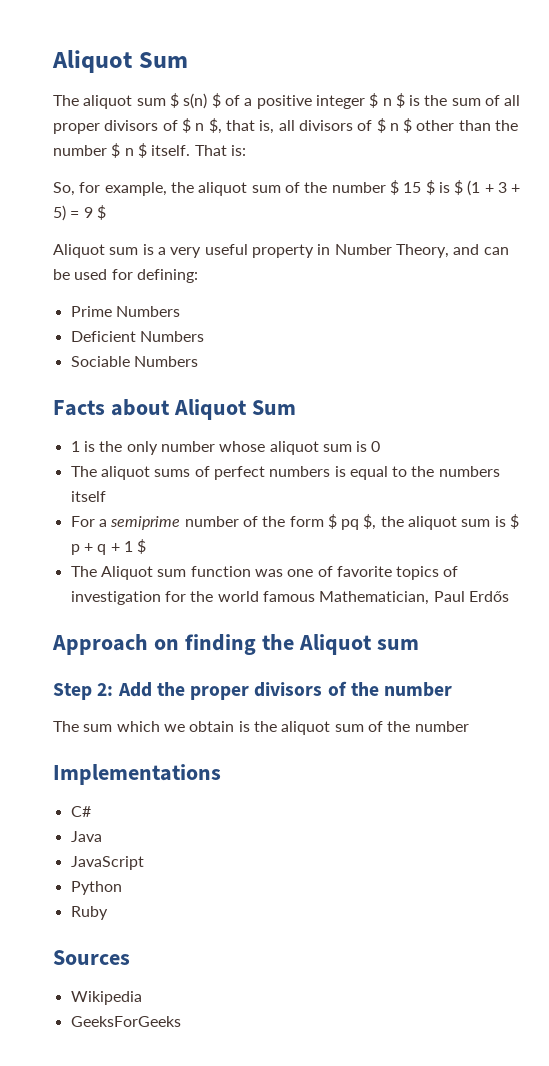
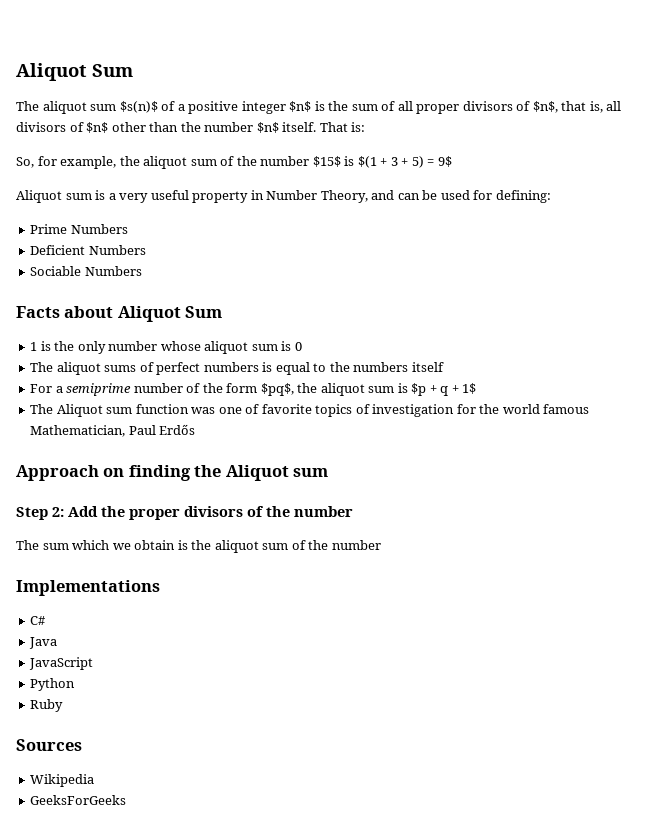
[169,93,221,109] $ s(n) $ -> [119,101,158,113] $s(n)$
[369,93,405,108] $ n $ -> [289,101,312,112] $n$
[181,118,222,134] $ n $, -> [532,101,558,113] $n$,
[376,118,413,133] $ n $ -> [86,122,109,133] $n$
[111,143,147,158] $ n $ -> [256,122,279,133] $n$
[389,180,481,196] $ 15 $ is $ (1 -> [312,156,377,168] $15$ is $(1
[83,205,106,220] 9 $ -> [437,156,452,167] 9$
[327,514,377,530] $ pq $, -> [260,383,294,396] $pq$,
[510,514,520,529] [70,544,80,555] $ p -> [411,383,427,396] $p
[123,539,147,554] 1 $ -> [462,383,477,394] 1$

